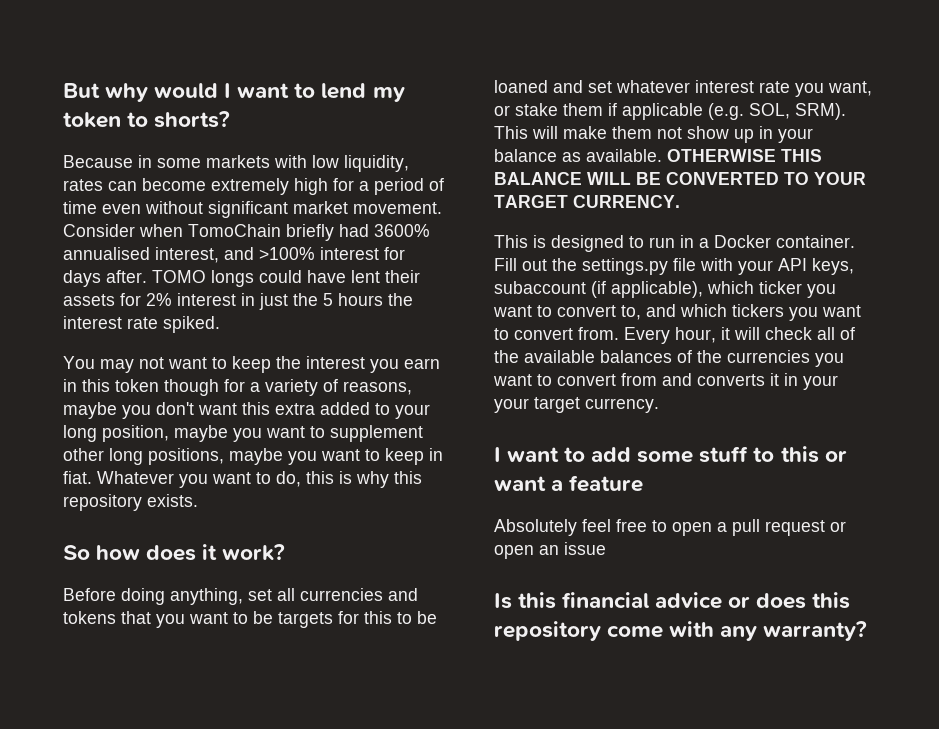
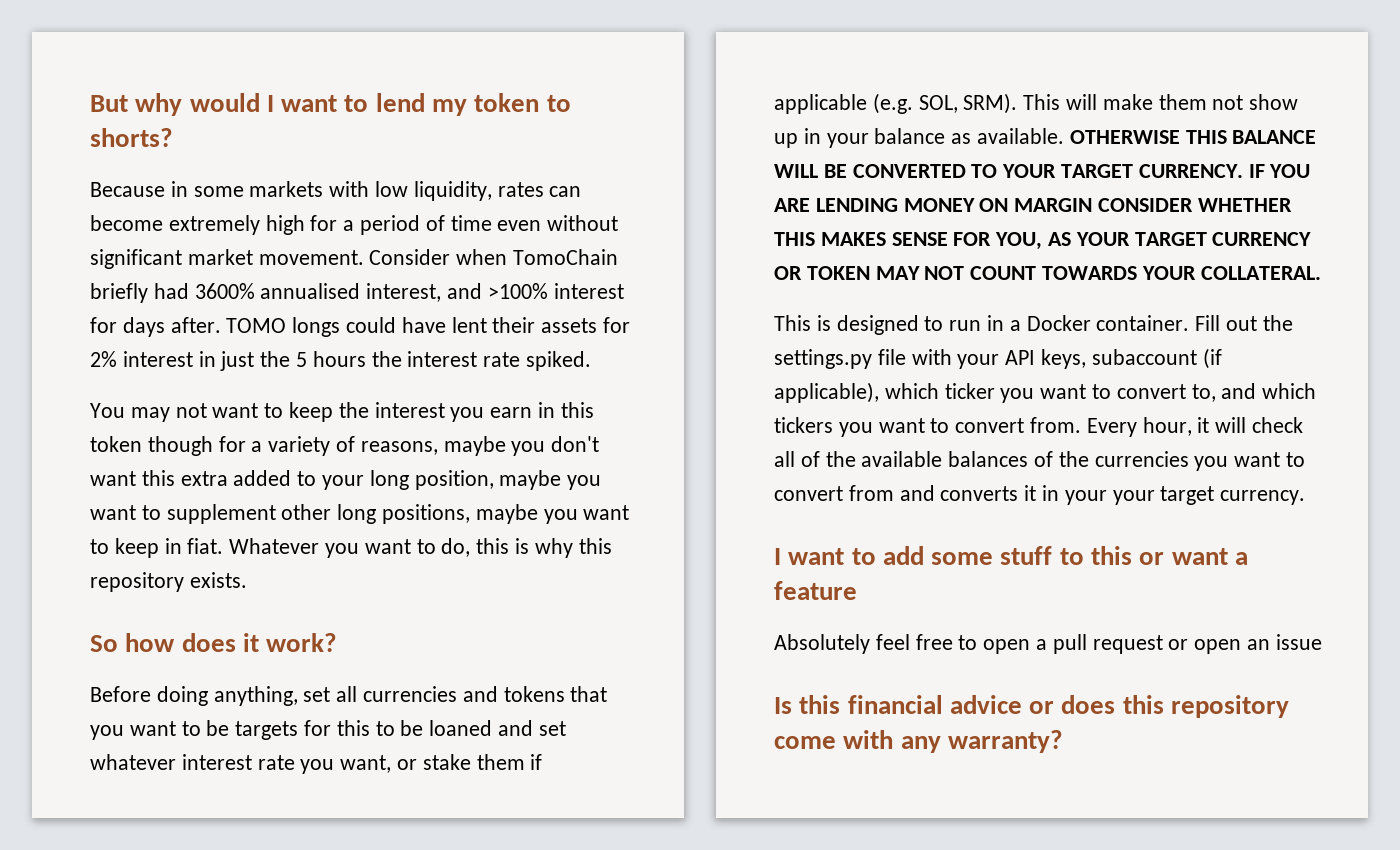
(680, 201) none -> [1248,164,1311,178] [774,198,1292,212] [774,232,1312,250] [774,266,1321,280] IF YOU ARE LENDING MONEY ON MARGIN CONSIDER WHETHER THIS MAKES SENSE FOR YOU, AS YOUR TARGET CURRENCY OR TOKEN MAY NOT COUNT TOWARDS YOUR COLLATERAL.

